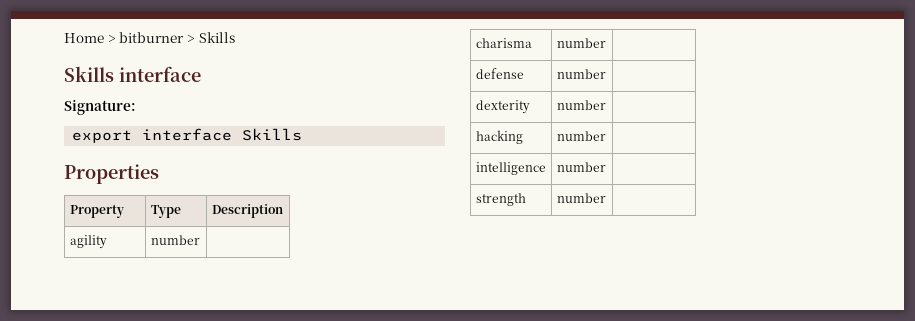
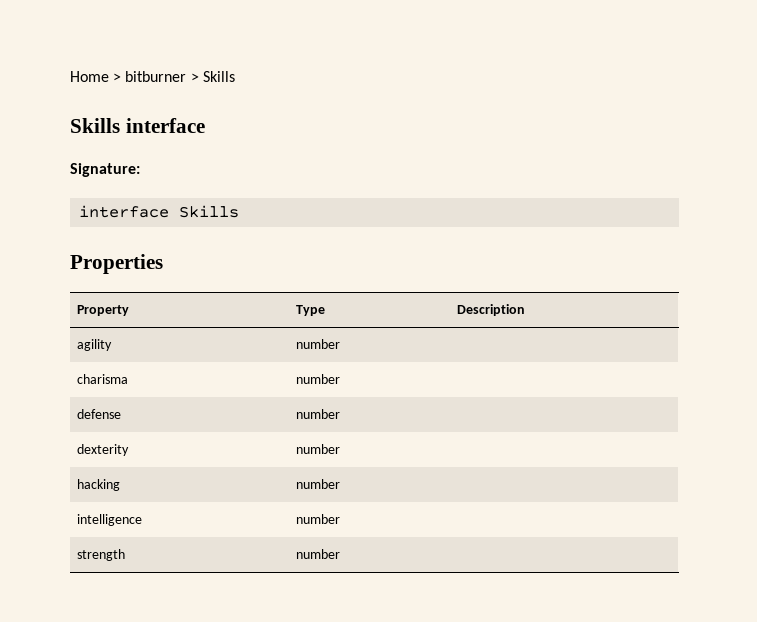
[72,130,133,143] export -> (140, 170) none

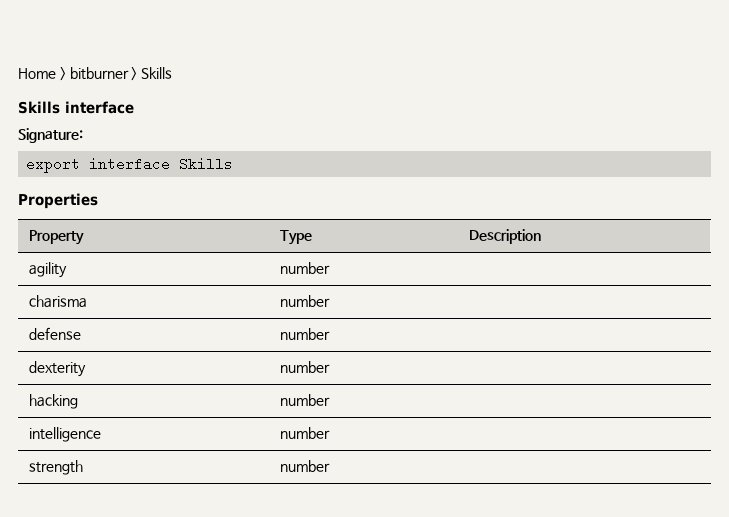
(140, 170) none -> [26,157,81,173] export

